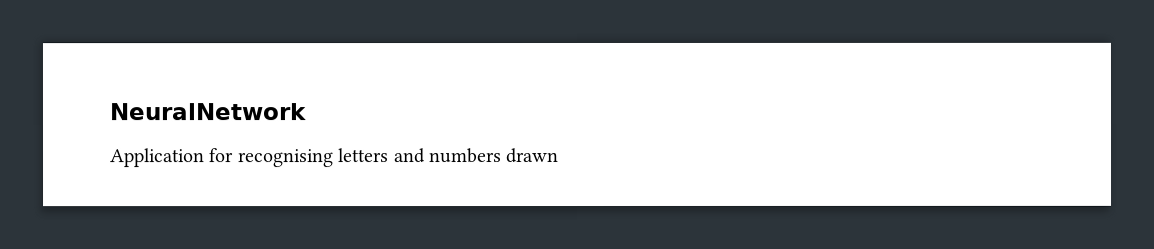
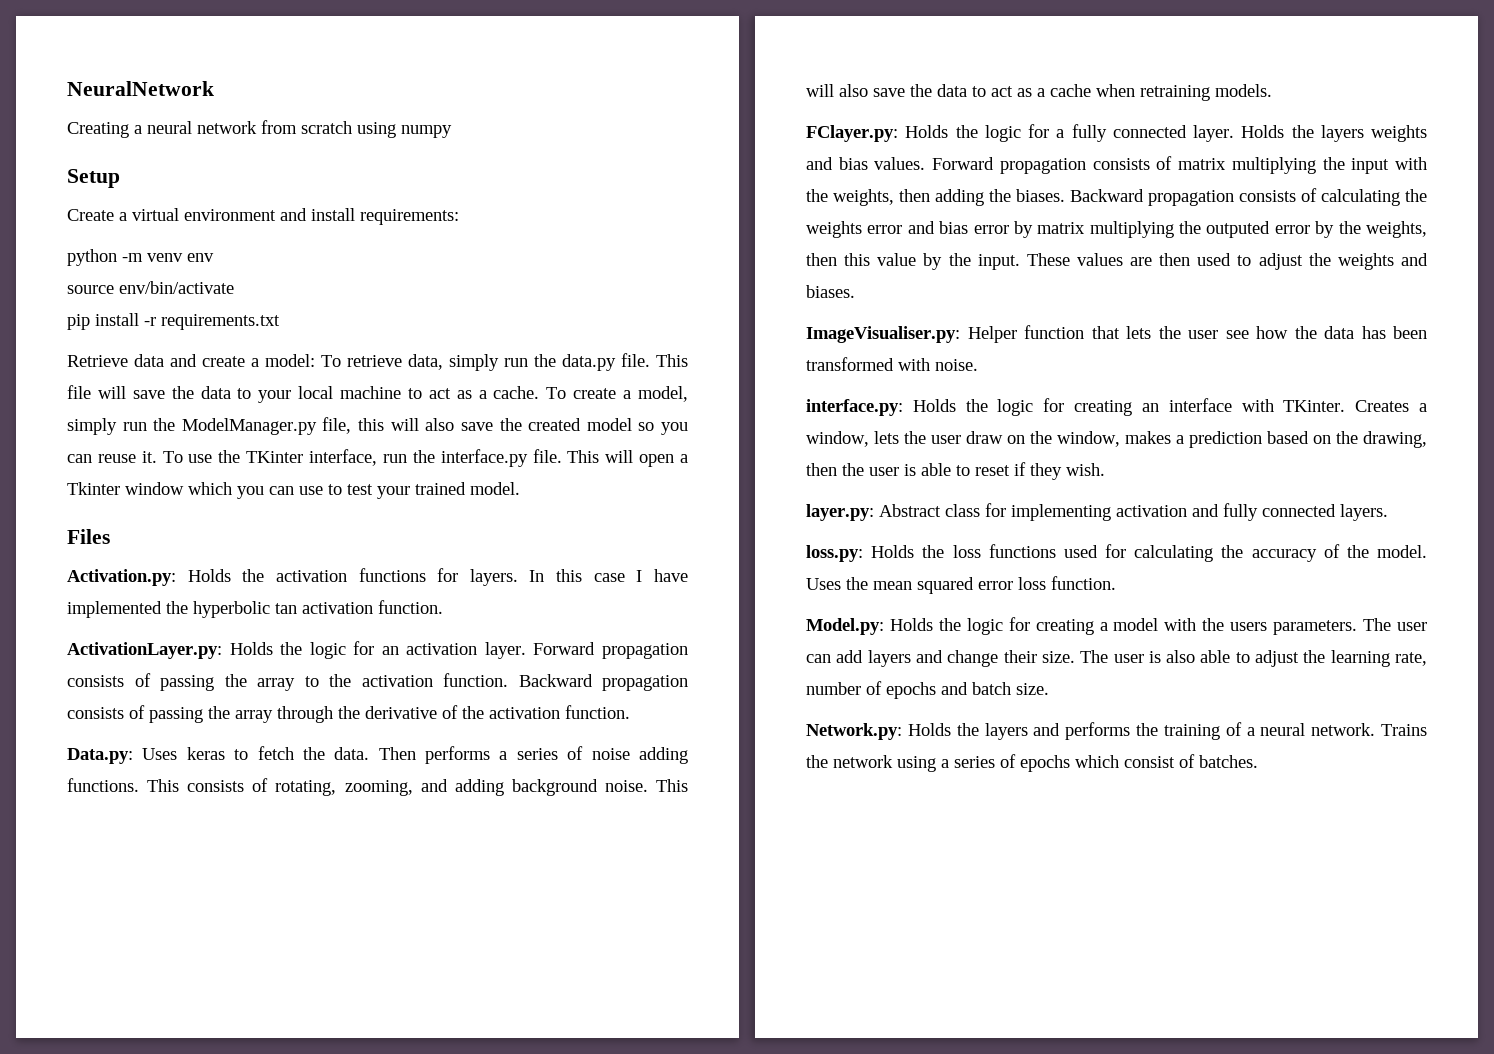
[110,148,560,168] Application for recognising letters and numbers drawn -> [67,120,452,138] [67,169,120,188] [67,208,459,225] [67,249,214,266] [67,281,234,294] [67,313,280,330] [67,353,688,371] [67,385,688,403] [67,417,689,435] [67,449,689,467] [67,482,520,499] [67,529,110,544] [67,568,688,586] [67,600,443,618] [67,641,688,659] [67,673,688,691] [67,705,630,723] [67,746,688,764] [67,778,689,796] [806,84,1272,101] [806,124,1427,142] [806,156,1427,174] [806,188,1427,206] [806,221,1427,238] [806,253,1428,270] [806,285,855,298] [806,325,1427,343] [806,357,978,371] [806,398,1427,416] [806,431,1427,448] [806,462,1105,480] [806,503,1388,521] [806,544,1427,562] [806,576,1116,594] [806,617,1427,635] [806,650,1427,667] [806,681,1049,699] [806,722,1427,740] [806,754,1258,772] Creating a neural network from scratch using numpy // Setup // Create a virtual environment and install requirements: // python -m venv env // source env/bin/activate // pip install -r requirements.txt // Retrieve data and create a model: To retrieve data, simply run the data.py file. This file will save the data to your local machine to act as a cache. To create a model, simply run the ModelManager.py file, this will also save the created model so you can reuse it. To use the TKinter interface, run the interface.py file. This will open a Tkinter window which you can use to test your trained model. // Files // Activation.py: Holds the activation functions for layers. In this case I have implemented the hyperbolic tan activation function. // ActivationLayer.py: Holds the logic for an activation layer. Forward propagation consists of passing the array to the activation function. Backward propagation consists of passing the array through the derivative of the activation function. // Data.py: Uses keras to fetch the data. Then performs a series of noise adding functions. This consists of rotating, zooming, and adding background noise. This will also save the data to act as a cache when retraining models. // FClayer.py: Holds the logic for a fully connected layer. Holds the layers weights and bias values. Forward propagation consists of matrix multiplying the input with the weights, then adding the biases. Backward propagation consists of calculating the weights error and bias error by matrix multiplying the outputed error by the weights, then this value by the input. These values are then used to adjust the weights and biases. // ImageVisualiser.py: Helper function that lets the user see how the data has been transformed with noise. // interface.py: Holds the logic for creating an interface with TKinter. Creates a window, lets the user draw on the window, makes a prediction based on the drawing, then the user is able to reset if they wish. // layer.py: Abstract class for implementing activation and fully connected layers. // loss.py: Holds the loss functions used for calculating the accuracy of the model. Uses the mean squared error loss function. // Model.py: Holds the logic for creating a model with the users parameters. The user can add layers and change their size. The user is also able to adjust the learning rate, number of epochs and batch size. // Network.py: Holds the layers and performs the training of a neural network. Trains the network using a series of epochs which consist of batches.

